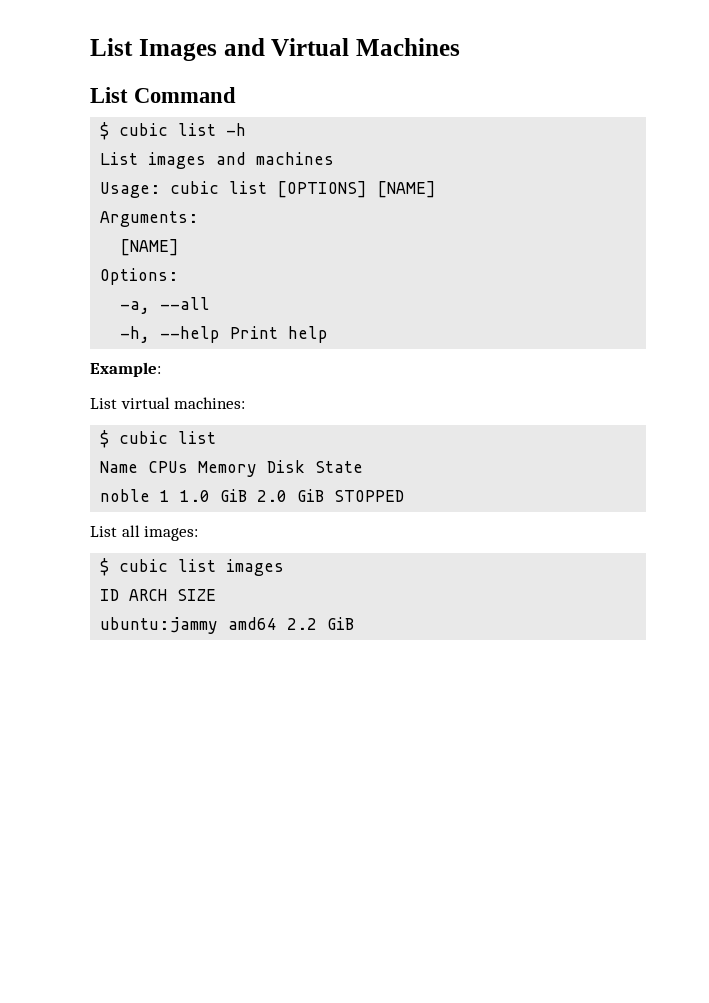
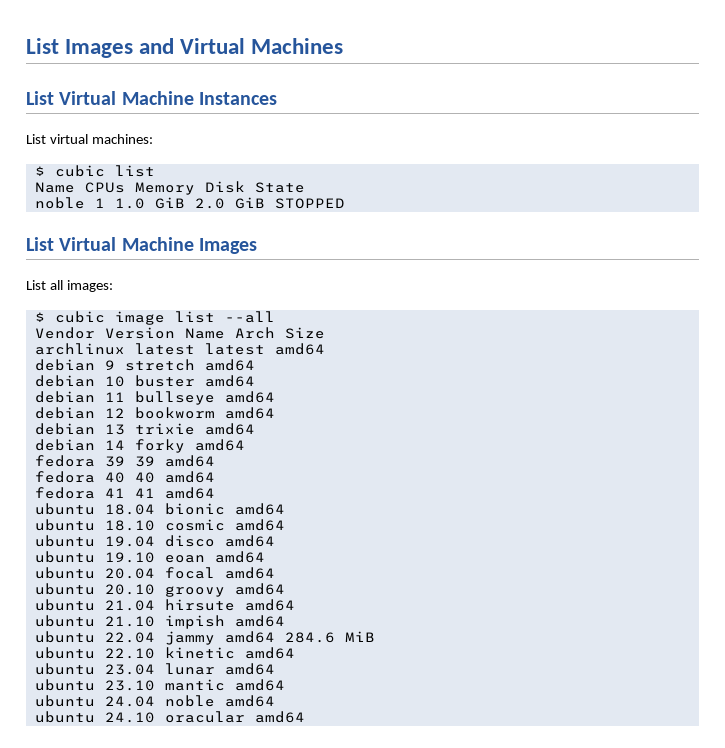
[134,87,237,103] [100,122,247,140] [100,152,335,169] [100,181,437,198] [100,211,199,227] [120,239,180,256] [100,268,179,285] [120,297,211,314] [120,326,329,343] [90,362,161,377] Command // $ cubic list -h // List images and machines // Usage: cubic list [OPTIONS] [NAME] // Arguments: // [NAME] // Options: // -a, --all // -h, --help Print help // Example: -> [59,91,277,105] Virtual Machine Instances
(405, 496) none -> [26,237,257,254] // List Virtual Machine Images
[178,559,285,576] [100,589,217,601] [100,617,355,634] list images // ID ARCH SIZE // ubuntu:jammy amd64 2.2 GiB -> [114,311,275,325] [34,327,325,339] [34,343,325,355] [34,359,255,371] [34,375,255,387] [34,391,275,405] [34,407,275,419] [34,423,255,435] [34,439,245,453] [34,455,215,467] [34,471,215,483] [34,487,215,499] [34,503,285,515] [34,519,285,531] [34,535,275,547] [34,551,265,563] [34,567,275,579] [34,583,285,597] [34,599,295,611] [34,615,285,629] [34,631,375,645] [34,647,295,659] [34,663,275,675] [34,679,285,691] [34,695,275,707] [34,711,305,723] image list --all // Vendor Version Name Arch Size // archlinux latest latest amd64 // debian 9 stretch amd64 // debian 10 buster amd64 // debian 11 bullseye amd64 // debian 12 bookworm amd64 // debian 13 trixie amd64 // debian 14 forky amd64 // fedora 39 39 amd64 // fedora 40 40 amd64 // fedora 41 41 amd64 // ubuntu 18.04 bionic amd64 // ubuntu 18.10 cosmic amd64 // ubuntu 19.04 disco amd64 // ubuntu 19.10 eoan amd64 // ubuntu 20.04 focal amd64 // ubuntu 20.10 groovy amd64 // ubuntu 21.04 hirsute amd64 // ubuntu 21.10 impish amd64 // ubuntu 22.04 jammy amd64 284.6 MiB // ubuntu 22.10 kinetic amd64 // ubuntu 23.04 lunar amd64 // ubuntu 23.10 mantic amd64 // ubuntu 24.04 noble amd64 // ubuntu 24.10 oracular amd64

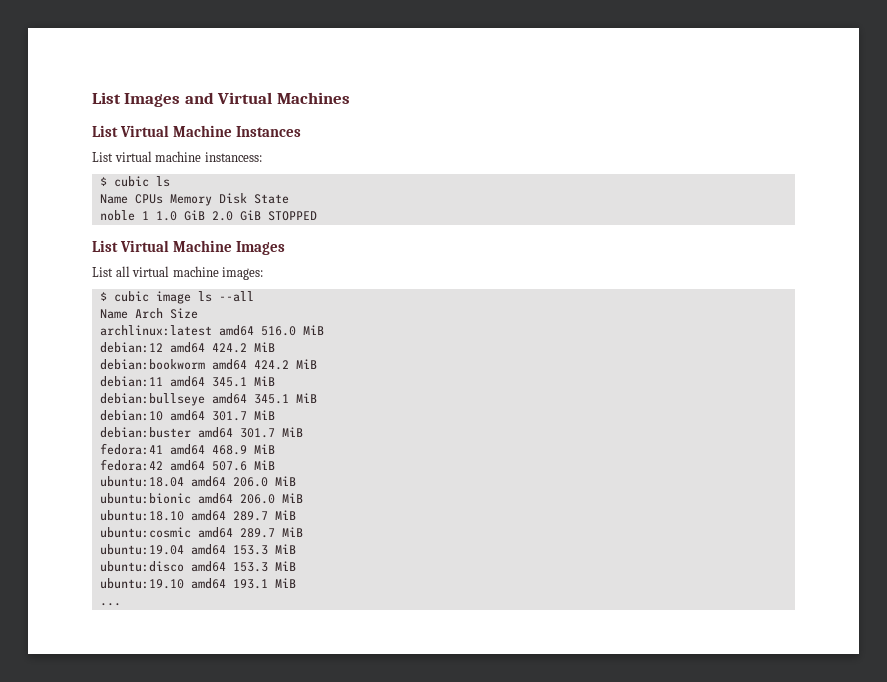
[91,134,153,144] [34,165,155,177] machines: // $ cubic list -> [155,151,262,162] [99,176,170,187] machine instancess: // $ cubic ls
(63, 285) none -> [132,266,219,277] virtual machine
[174,311,215,323] list -> [197,291,212,302] ls
[34,327,175,339] Vendor Version -> (254, 296) none
[34,343,325,355] [34,359,255,371] [34,375,255,387] [34,391,275,405] [34,407,275,419] [34,423,255,435] [34,439,245,453] [34,455,215,467] [34,471,215,483] [34,487,215,499] [34,503,285,515] [34,519,285,531] [34,535,275,547] [34,551,265,563] [34,567,275,579] [34,583,285,597] [34,599,295,611] [34,615,285,629] [34,631,375,645] [34,647,295,659] [34,663,275,675] [34,679,285,691] [34,695,275,707] [34,711,305,723] archlinux latest latest amd64 // debian 9 stretch amd64 // debian 10 buster amd64 // debian 11 bullseye amd64 // debian 12 bookworm amd64 // debian 13 trixie amd64 // debian 14 forky amd64 // fedora 39 39 amd64 // fedora 40 40 amd64 // fedora 41 41 amd64 // ubuntu 18.04 bionic amd64 // ubuntu 18.10 cosmic amd64 // ubuntu 19.04 disco amd64 // ubuntu 19.10 eoan amd64 // ubuntu 20.04 focal amd64 // ubuntu 20.10 groovy amd64 // ubuntu 21.04 hirsute amd64 // ubuntu 21.10 impish amd64 // ubuntu 22.04 jammy amd64 284.6 MiB // ubuntu 22.10 kinetic amd64 // ubuntu 23.04 lunar amd64 // ubuntu 23.10 mantic amd64 // ubuntu 24.04 noble amd64 // ubuntu 24.10 oracular amd64 -> [99,325,324,336] [99,342,275,353] [99,359,317,370] [99,376,275,387] [99,393,317,406] [99,410,275,421] [99,427,303,438] [99,443,275,455] [99,459,275,471] [99,476,296,487] [99,493,303,504] [99,510,296,521] [99,527,303,538] [99,544,296,555] [99,561,296,572] [99,578,296,589] [99,603,121,606] archlinux:latest amd64 516.0 MiB // debian:12 amd64 424.2 MiB // debian:bookworm amd64 424.2 MiB // debian:11 amd64 345.1 MiB // debian:bullseye amd64 345.1 MiB // debian:10 amd64 301.7 MiB // debian:buster amd64 301.7 MiB // fedora:41 amd64 468.9 MiB // fedora:42 amd64 507.6 MiB // ubuntu:18.04 amd64 206.0 MiB // ubuntu:bionic amd64 206.0 MiB // ubuntu:18.10 amd64 289.7 MiB // ubuntu:cosmic amd64 289.7 MiB // ubuntu:19.04 amd64 153.3 MiB // ubuntu:disco amd64 153.3 MiB // ubuntu:19.10 amd64 193.1 MiB // ...

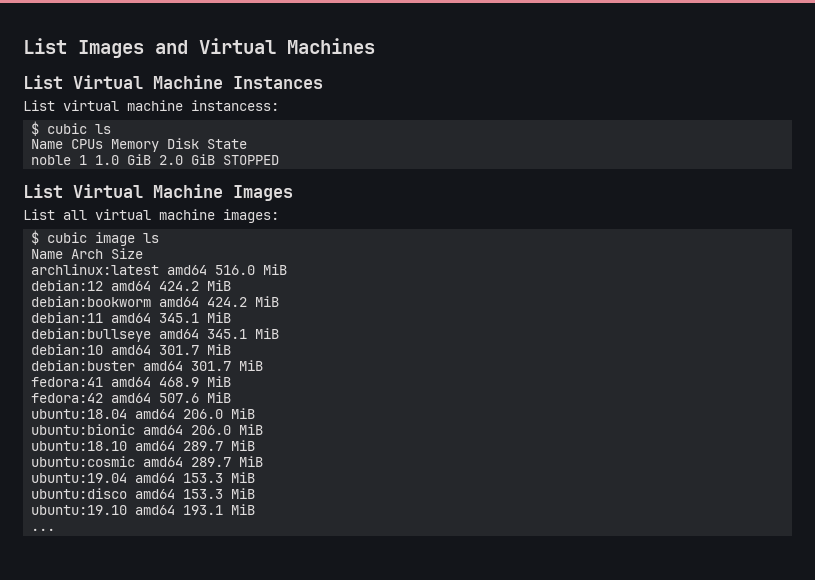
[218,291,254,302] --all -> (160, 238) none

